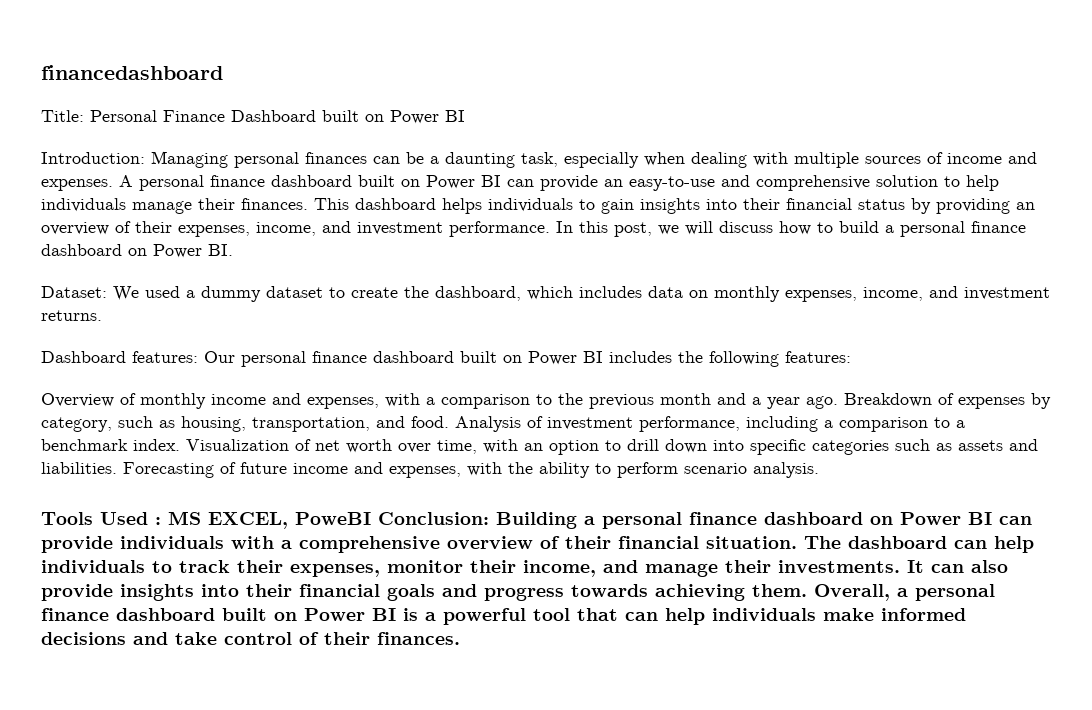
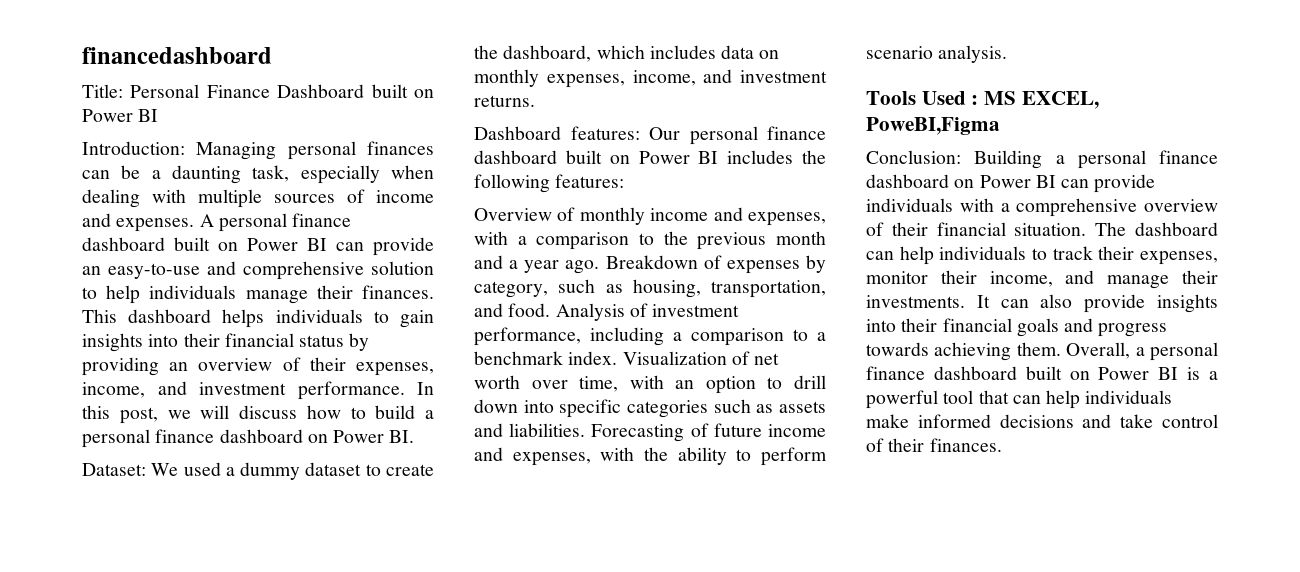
[295,512,371,525] PoweBI -> [866,117,1000,135] PoweBI,Figma //

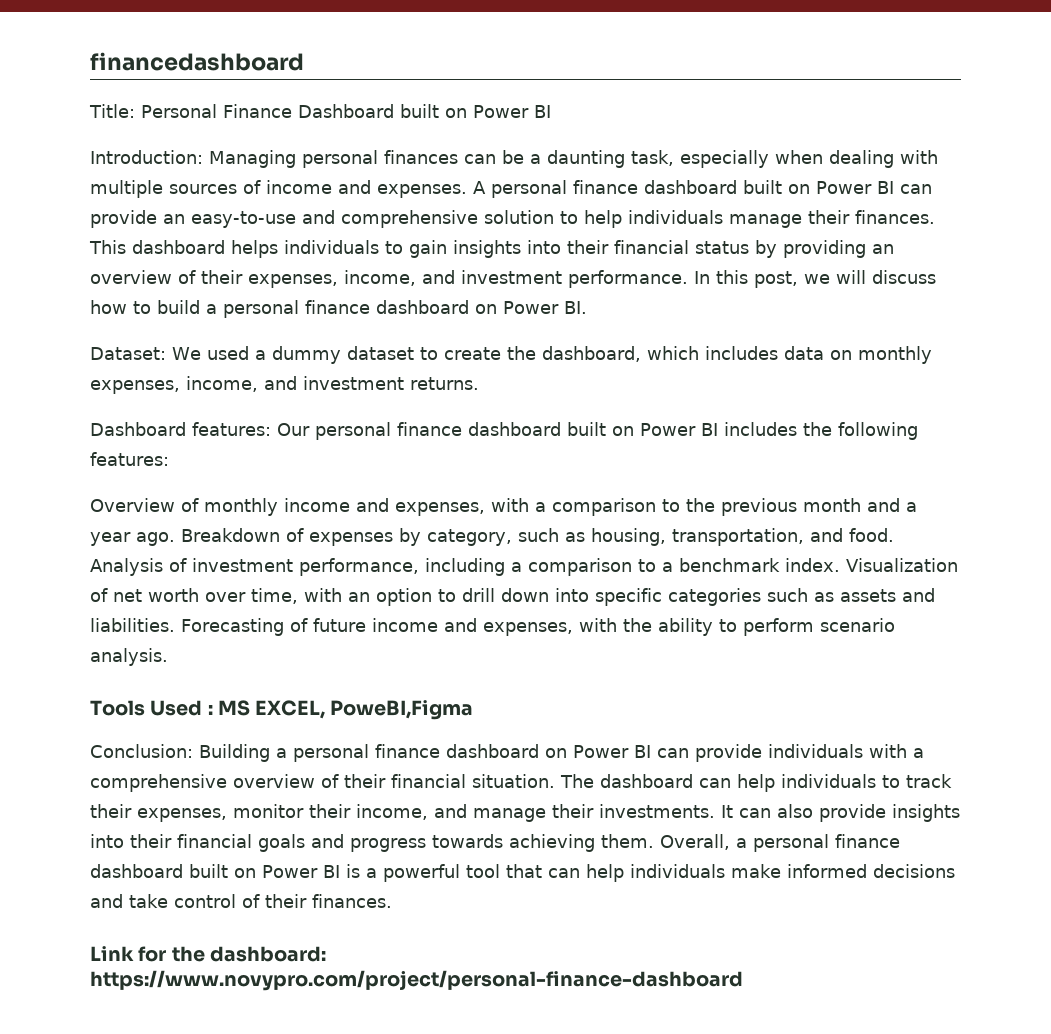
(1002, 445) none -> [90,946,326,962] [90,970,743,991] // Link for the dashboard: https://www.novypro.com/project/personal-finance-dashboard

